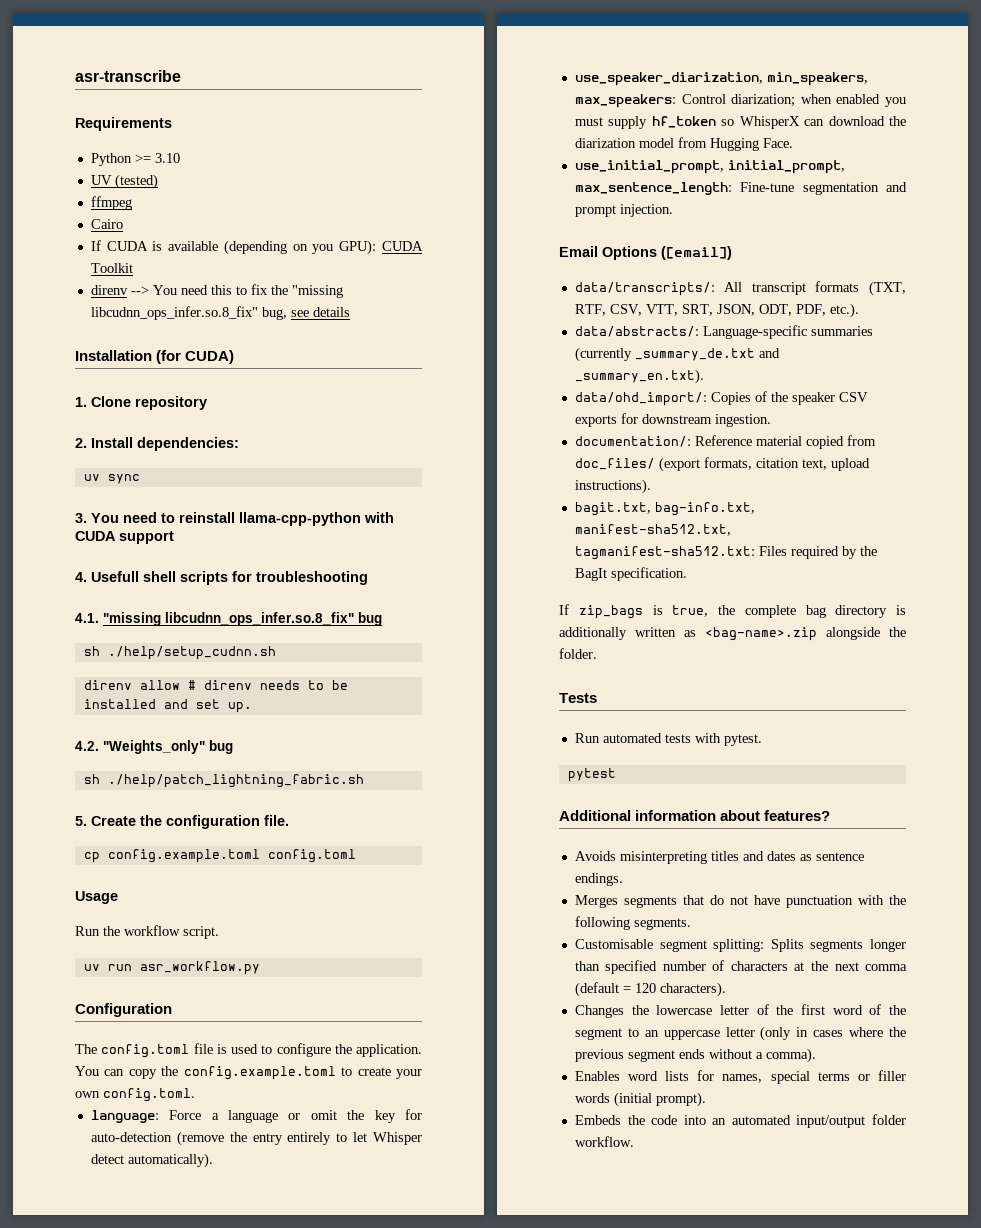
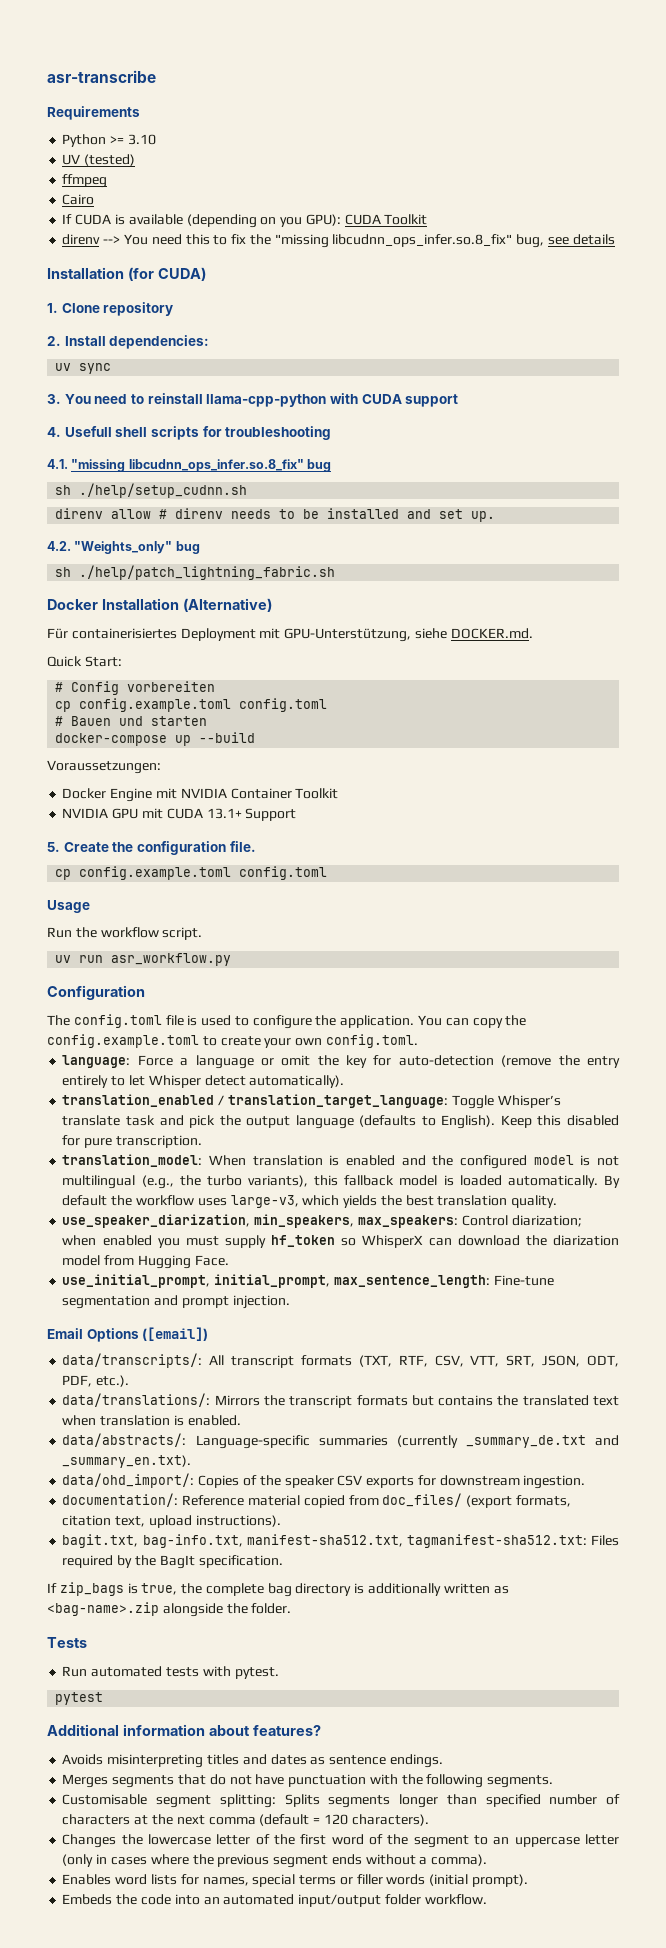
(364, 781) none -> [47,598,272,612] [47,628,533,642] [47,656,122,667] [55,681,216,695] [55,698,328,712] [55,716,208,726] [55,732,256,746] [47,760,161,774] [62,788,339,802] [62,808,297,821] // Docker Installation (Alternative) // Für containerisiertes Deployment mit GPU-Unterstützung, siehe DOCKER.md. // Quick Start: // # Config vorbereiten // cp config.example.toml config.toml // # Bauen und starten // docker-compose up --build // Voraussetzungen: // Docker Engine mit NVIDIA Container Toolkit // NVIDIA GPU mit CUDA 13.1+ Support
(213, 1160) none -> [62,1094,561,1109] [62,1115,619,1129] [62,1135,202,1148] [62,1154,620,1169] [62,1175,620,1189] [62,1195,558,1208] // translation_enabled / translation_target_language: Toggle Whisper’s translate task and pick the output language (defaults to English). Keep this disabled for pure transcription. // translation_model: When translation is enabled and the configured model is not multilingual (e.g., the turbo variants), this fallback model is loaded automatically. By default the workflow uses large-v3, which yields the best translation quality.
(859, 310) none -> [62,1393,619,1408] [62,1415,241,1426] // data/translations/: Mirrors the transcript formats but contains the translated text when translation is enabled.

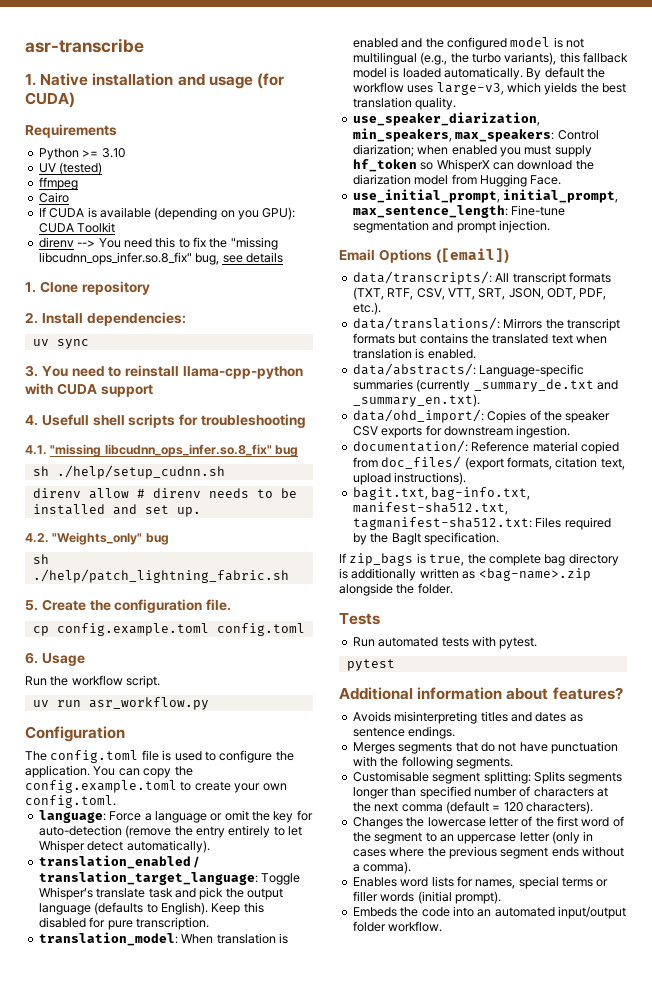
(156, 76) none -> [25,73,284,89] [25,92,75,108] // 1. Native installation and usage (for CUDA)
[47,267,206,281] // Installation (for CUDA) -> (283, 257) none
[47,598,272,612] [47,628,533,642] [47,656,122,667] [55,681,216,695] [55,698,328,712] [55,716,208,726] [55,732,256,746] [47,760,161,774] [62,788,339,802] [62,808,297,821] // Docker Installation (Alternative) // Für containerisiertes Deployment mit GPU-Unterstützung, siehe DOCKER.md. // Quick Start: // # Config vorbereiten // cp config.example.toml config.toml // # Bauen und starten // docker-compose up --build // Voraussetzungen: // Docker Engine mit NVIDIA Container Toolkit // NVIDIA GPU mit CUDA 13.1+ Support -> (289, 576) none
(328, 873) none -> [25,652,38,664] 6.

